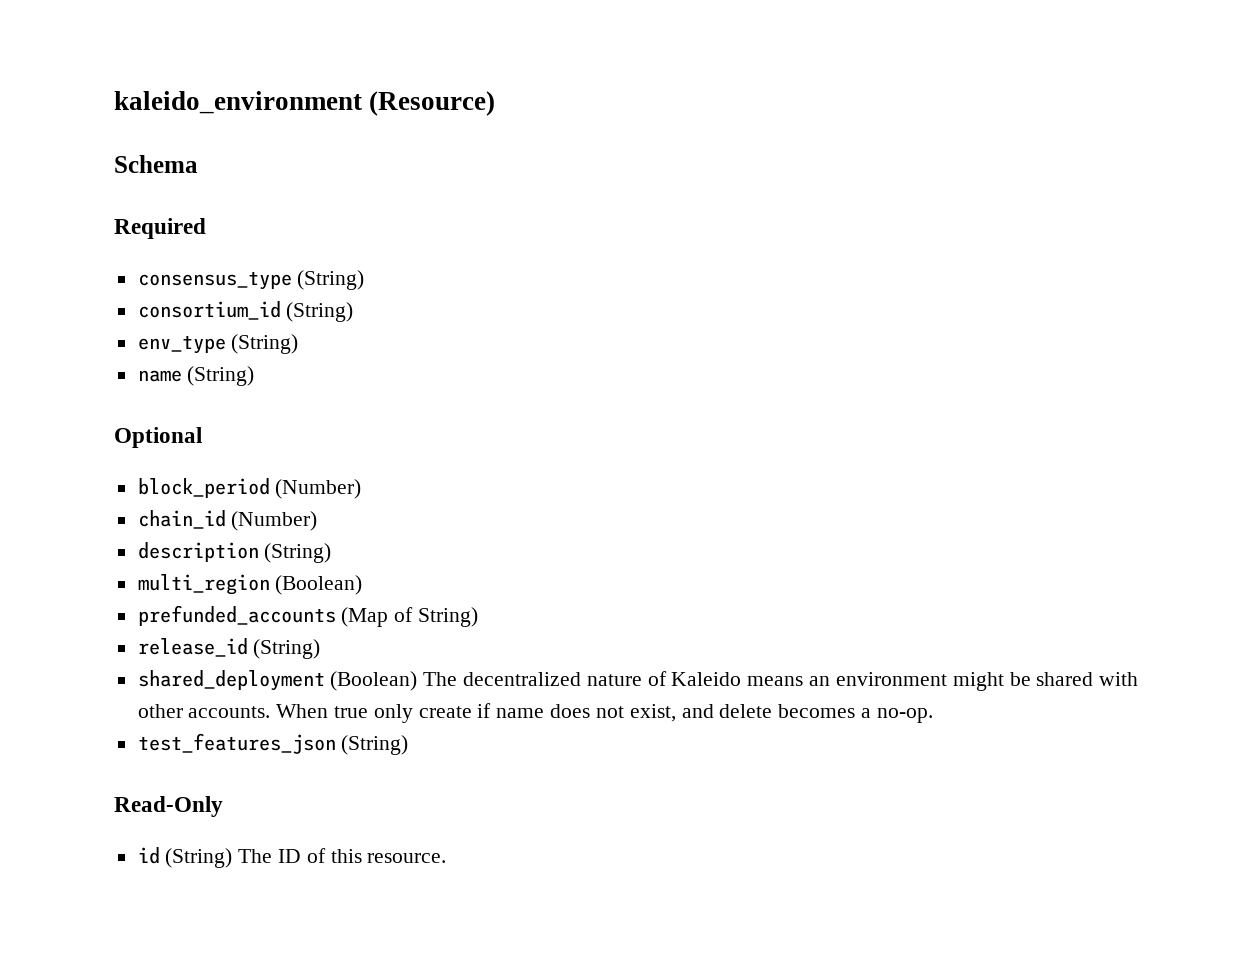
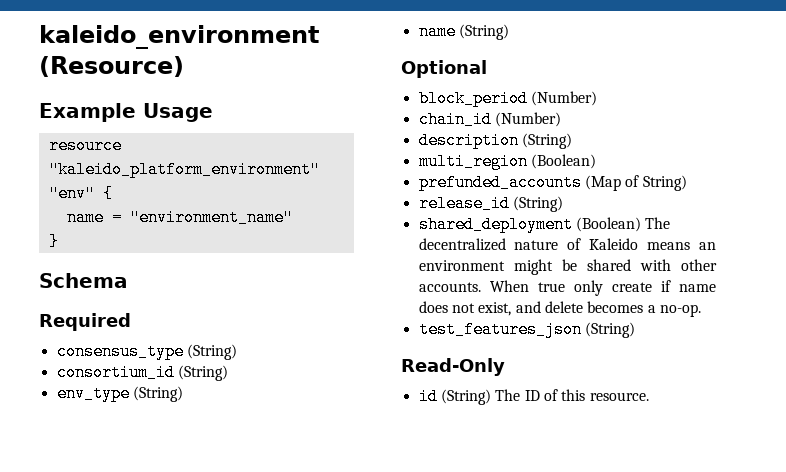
(496, 103) none -> [39,103,213,122] [48,137,122,154] [48,161,320,178] [48,185,113,202] [66,209,293,226] [48,233,59,250] // Example Usage // resource "kaleido_platform_environment" "env" { // name = "environment_name" // }

